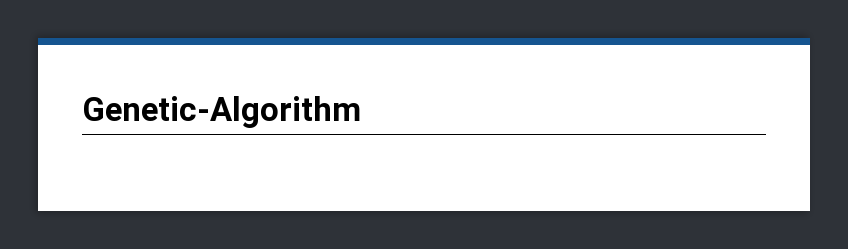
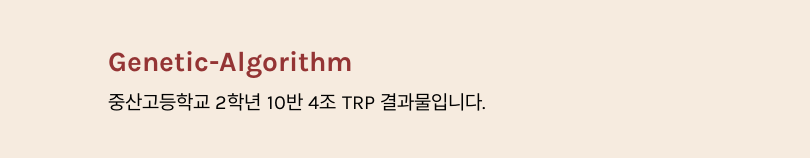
(361, 112) none -> [108,93,486,111] // 중산고등학교 2학년 10반 4조 TRP 결과물입니다.

